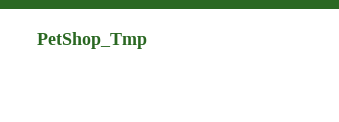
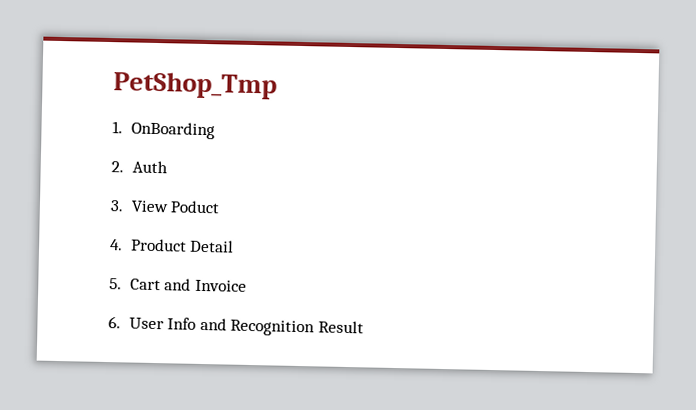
(147, 40) none -> [112,121,216,140] [111,160,168,174] [110,200,221,214] [110,238,235,253] [109,278,247,292] [108,316,364,337] // 1. OnBoarding // 2. Auth // 3. View Poduct // 4. Product Detail // 5. Cart and Invoice // 6. User Info and Recognition Result

